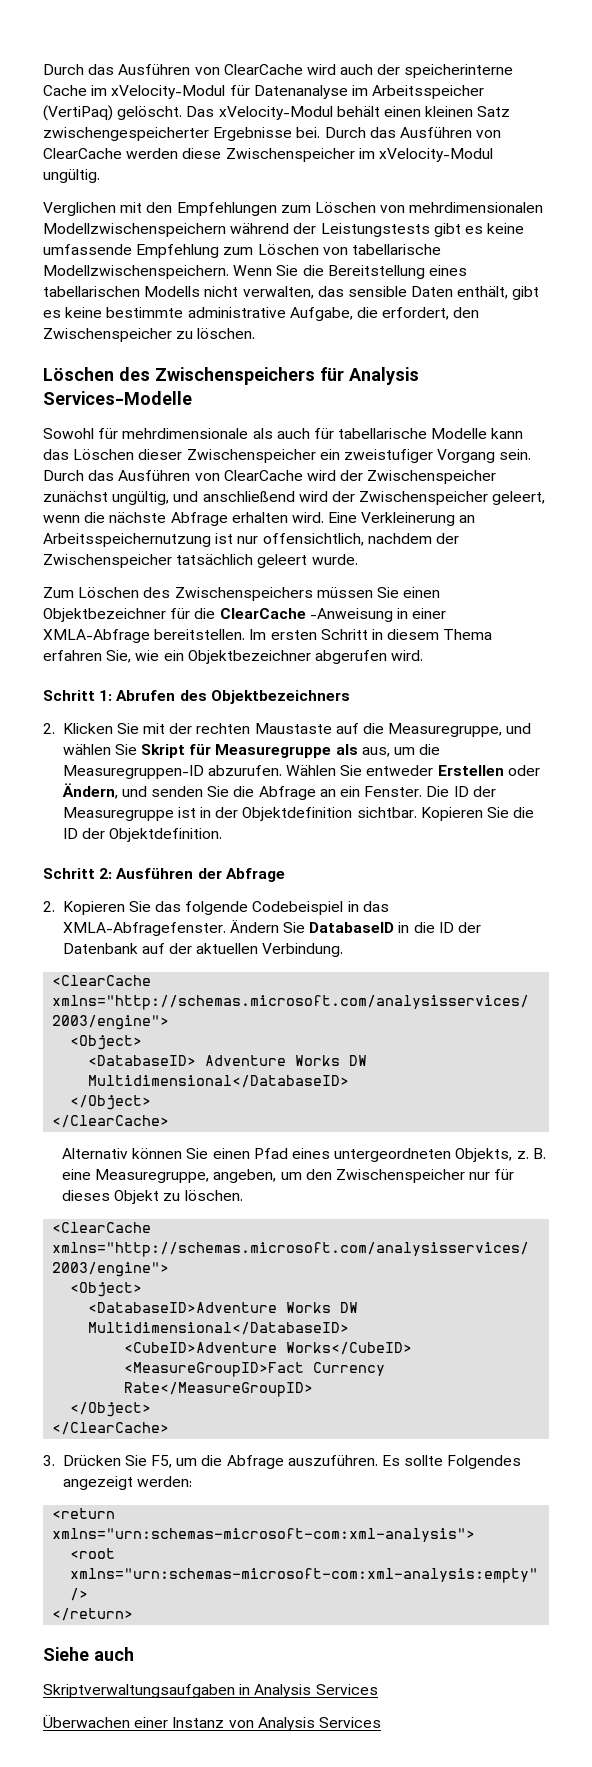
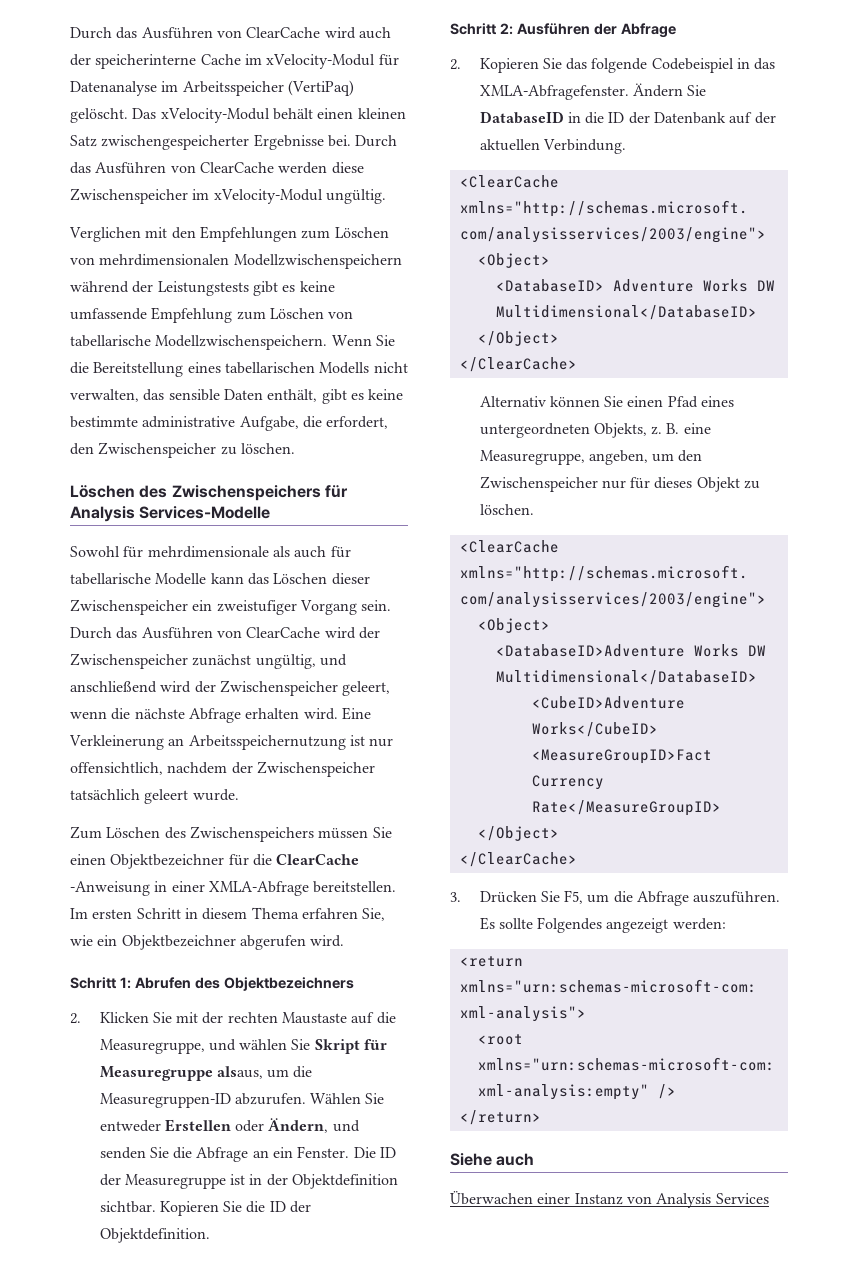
[335,744,390,757] als aus, -> [216,1066,263,1079] alsaus,
[43,1684,378,1698] // Skriptverwaltungsaufgaben in Analysis Services -> (535, 1159) none

